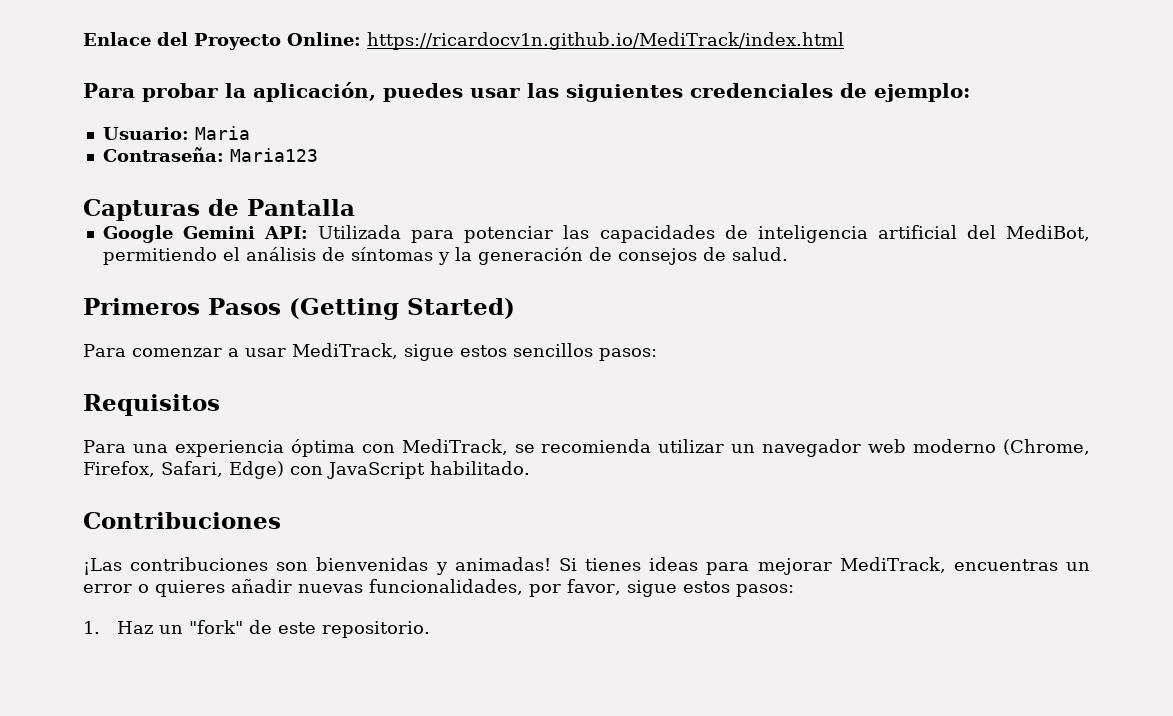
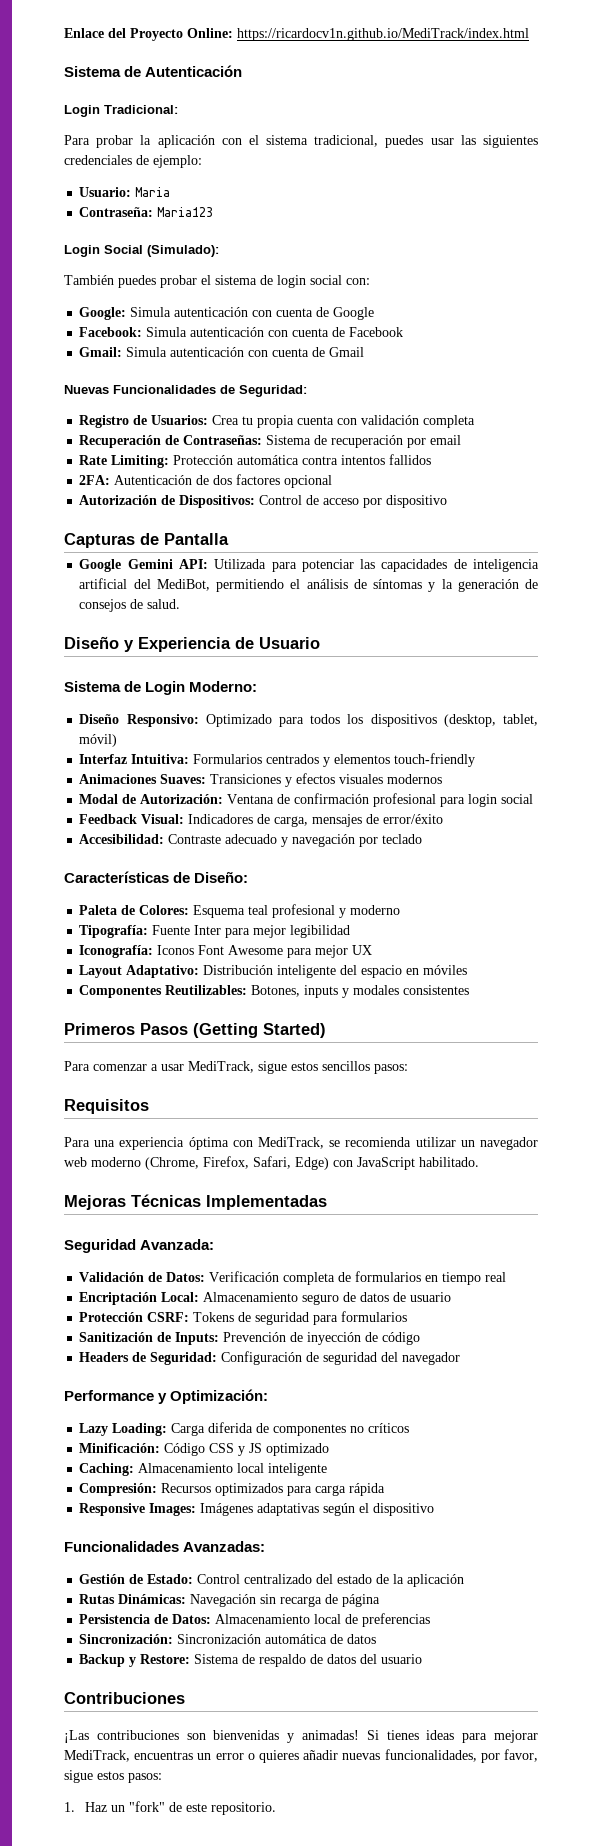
[83,82,376,102] Para probar la aplicación, -> [64,65,243,77] [64,105,178,117] [64,135,379,148] Sistema de Autenticación // Login Tradicional: // Para probar la aplicación con el sistema tradicional,
(318, 155) none -> [64,245,219,257] [64,275,370,288] [79,307,375,320] [79,327,404,337] [79,347,365,357] [64,385,307,397] [79,415,476,428] [79,435,462,448] [79,454,432,468] [79,474,333,488] [79,495,448,508] // Login Social (Simulado): // También puedes probar el sistema de login social con: // Google: Simula autenticación con cuenta de Google // Facebook: Simula autenticación con cuenta de Facebook // Gmail: Simula autenticación con cuenta de Gmail // Nuevas Funcionalidades de Seguridad: // Registro de Usuarios: Crea tu propia cuenta con validación completa // Recuperación de Contraseñas: Sistema de recuperación por email // Rate Limiting: Protección automática contra intentos fallidos // 2FA: Autenticación de dos factores opcional // Autorización de Dispositivos: Control de acceso por dispositivo
(788, 254) none -> [64,636,320,652] [64,681,258,695] [79,714,538,727] [79,734,118,747] [79,753,476,767] [79,773,443,787] [79,793,534,807] [79,814,444,827] [79,834,423,847] [64,871,249,883] [79,904,401,918] [79,925,351,938] [79,945,373,958] [79,965,468,978] [79,985,470,998] // Diseño y Experiencia de Usuario // Sistema de Login Moderno: // Diseño Responsivo: Optimizado para todos los dispositivos (desktop, tablet, móvil) // Interfaz Intuitiva: Formularios centrados y elementos touch-friendly // Animaciones Suaves: Transiciones y efectos visuales modernos // Modal de Autorización: Ventana de confirmación profesional para login social // Feedback Visual: Indicadores de carga, mensajes de error/éxito // Accesibilidad: Contraste adecuado y navegación por teclado // Características de Diseño: // Paleta de Colores: Esquema teal profesional y moderno // Tipografía: Fuente Inter para mejor legibilidad // Iconografía: Iconos Font Awesome para mejor UX // Layout Adaptativo: Distribución inteligente del espacio en móviles // Componentes Reutilizables: Botones, inputs y modales consistentes
(530, 468) none -> [64,1194,327,1210] [64,1239,215,1253] [79,1271,507,1285] [79,1292,452,1305] [79,1311,408,1325] [79,1332,421,1345] [79,1351,461,1365] [64,1389,269,1404] [79,1422,410,1436] [79,1443,330,1456] [79,1463,328,1476] [79,1483,386,1496] [79,1503,435,1516] [64,1541,266,1552] [79,1574,465,1587] [79,1594,381,1607] [79,1613,431,1627] [79,1634,377,1644] [79,1654,423,1667] // Mejoras Técnicas Implementadas // Seguridad Avanzada: // Validación de Datos: Verificación completa de formularios en tiempo real // Encriptación Local: Almacenamiento seguro de datos de usuario // Protección CSRF: Tokens de seguridad para formularios // Sanitización de Inputs: Prevención de inyección de código // Headers de Seguridad: Configuración de seguridad del navegador // Performance y Optimización: // Lazy Loading: Carga diferida de componentes no críticos // Minificación: Código CSS y JS optimizado // Caching: Almacenamiento local inteligente // Compresión: Recursos optimizados para carga rápida // Responsive Images: Imágenes adaptativas según el dispositivo // Funcionalidades Avanzadas: // Gestión de Estado: Control centralizado del estado de la aplicación // Rutas Dinámicas: Navegación sin recarga de página // Persistencia de Datos: Almacenamiento local de preferencias // Sincronización: Sincronización automática de datos // Backup y Restore: Sistema de respaldo de datos del usuario

